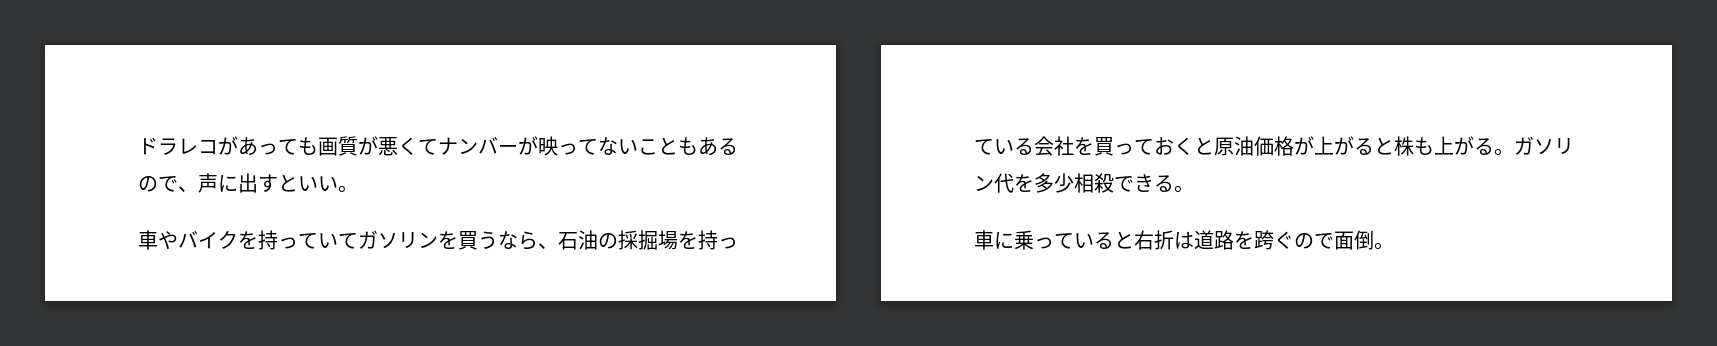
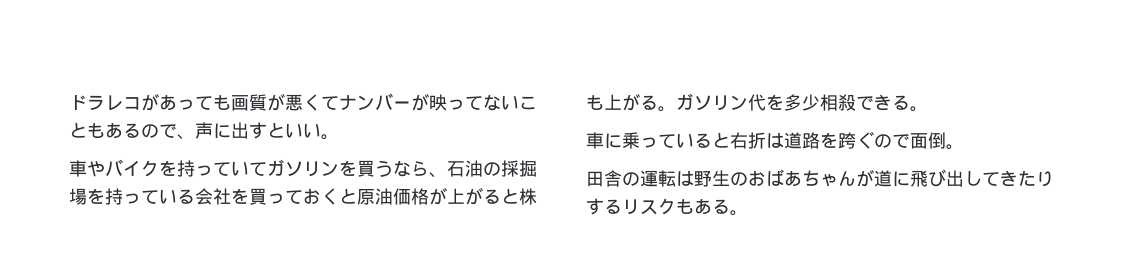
(1394, 246) none -> [586,169,1054,187] [586,198,748,216] // 田舎の運転は野生のおばあちゃんが道に飛び出してきたりするリスクもある。

